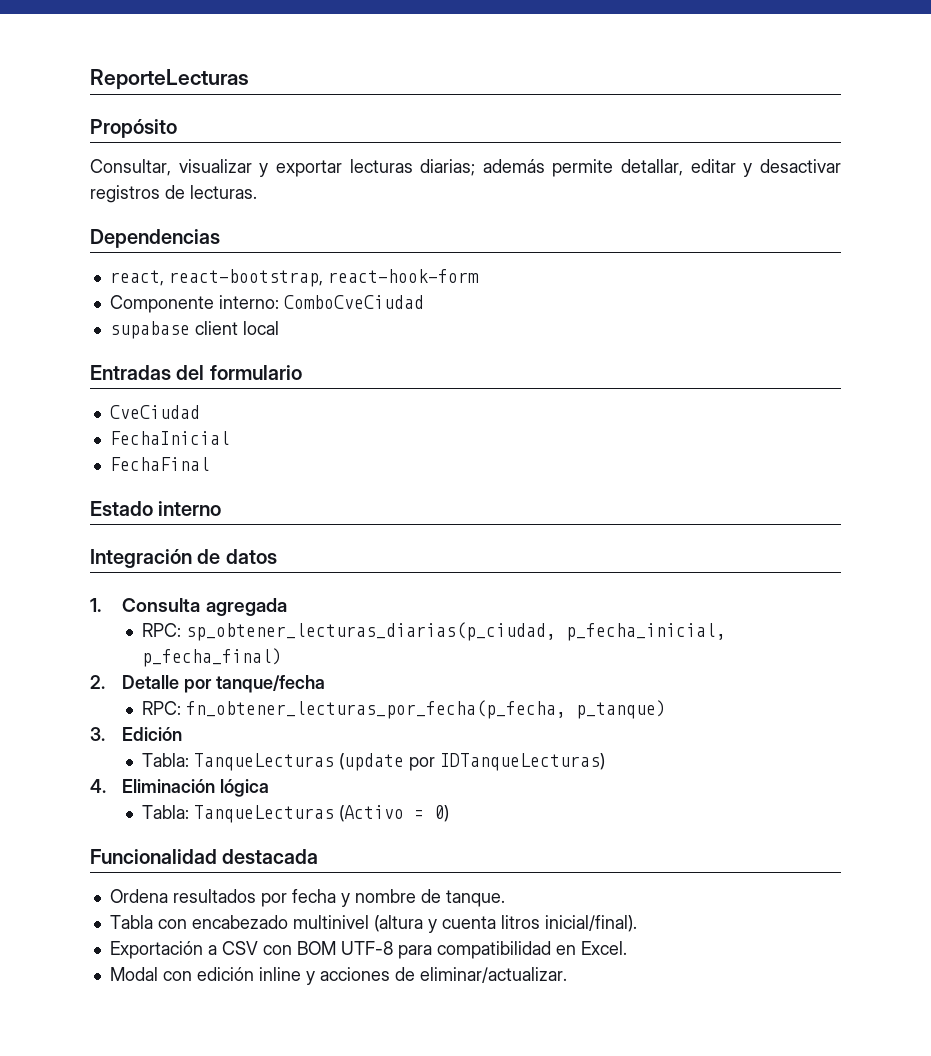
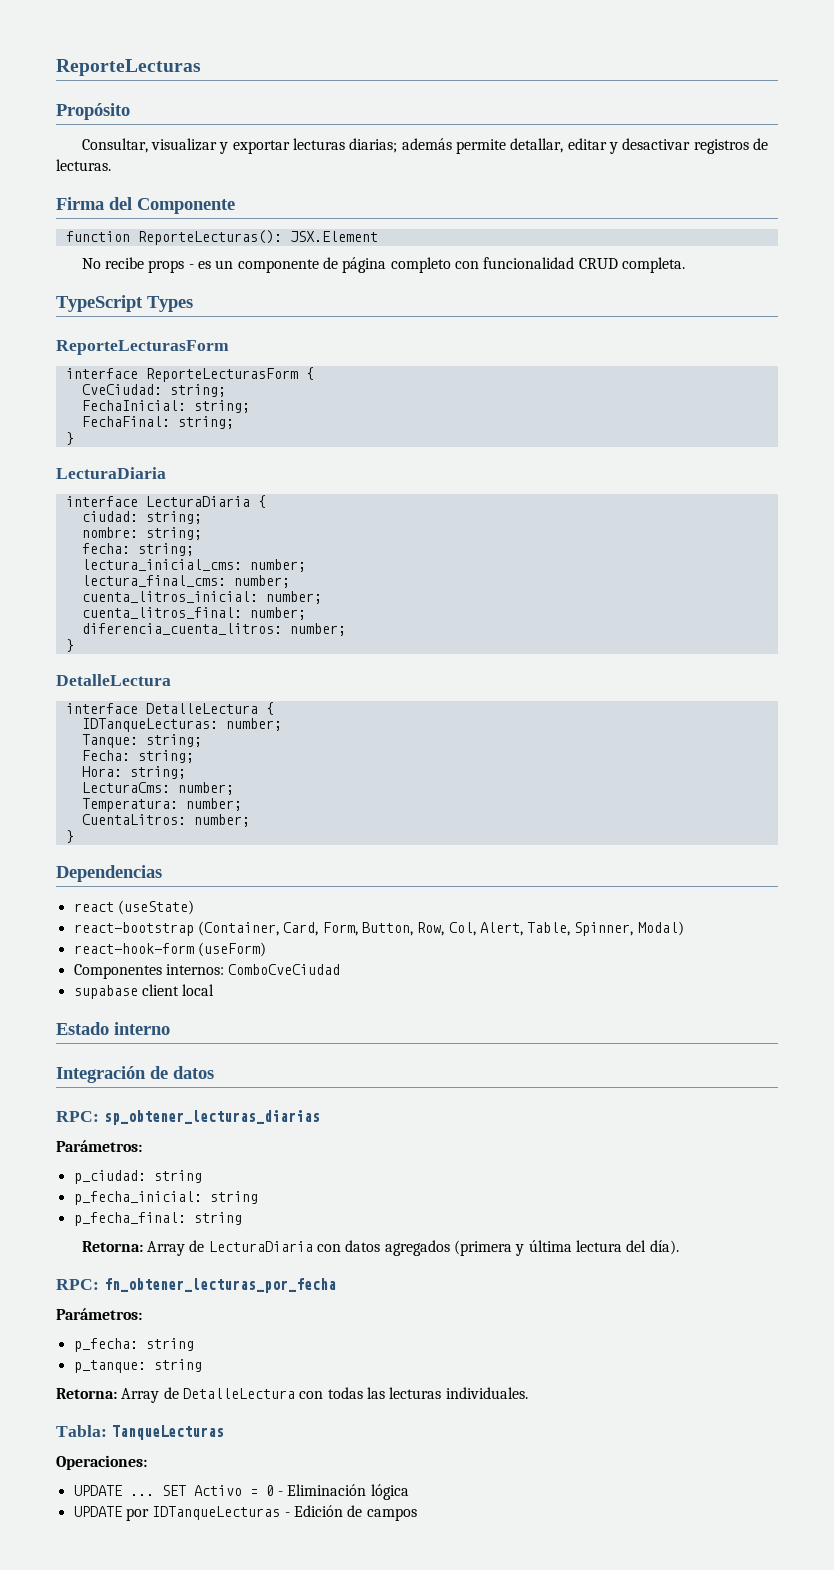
[90,229,220,248] [109,269,479,287] [109,295,424,313] [109,321,279,339] [90,365,302,380] [109,405,200,419] [109,431,230,445] [109,457,210,471] Dependencias // react, react-bootstrap, react-hook-form // Componente interno: ComboCveCiudad // supabase client local // Entradas del formulario // CveCiudad // FechaInicial // FechaFinal -> [56,197,235,214] [65,230,378,245] [81,257,685,273] [56,295,193,312] [56,340,229,355] [65,367,314,382] [81,384,226,397] [81,400,250,413] [81,416,234,429] [65,432,74,445] [56,467,166,479] [65,495,266,508] [81,511,202,524] [81,527,202,540] [81,543,194,556] [81,559,306,572] [81,575,290,588] [81,591,322,604] [81,607,306,620] [81,623,346,636] [65,639,74,652] [56,674,171,686] [65,702,274,715] [81,718,282,732] [81,734,202,748] [81,750,194,763] [81,766,186,779] [81,782,234,795] [81,798,242,812] [81,814,250,827] [65,830,74,843] [56,865,162,882] [73,900,194,915] [73,921,684,936] [73,942,266,957] [73,964,341,979] [73,984,215,999] Firma del Componente // function ReporteLecturas(): JSX.Element // No recibe props - es un componente de página completo con funcionalidad CRUD completa. // TypeScript Types // ReporteLecturasForm // interface ReporteLecturasForm { // CveCiudad: string; // FechaInicial: string; // FechaFinal: string; // } // LecturaDiaria // interface LecturaDiaria { // ciudad: string; // nombre: string; // fecha: string; // lectura_inicial_cms: number; // lectura_final_cms: number; // cuenta_litros_inicial: number; // cuenta_litros_final: number; // diferencia_cuenta_litros: number; // } // DetalleLectura // interface DetalleLectura { // IDTanqueLecturas: number; // Tanque: string; // Fecha: string; // Hora: string; // LecturaCms: number; // Temperatura: number; // CuentaLitros: number; // } // Dependencias // react (useState) // react-bootstrap (Container, Card, Form, Button, Row, Col, Alert, Table, Spinner, Modal) // react-hook-form (useForm) // Componentes internos: ComboCveCiudad // supabase client local
[90,598,287,616] [142,622,727,641] [142,648,283,667] [90,675,326,693] [142,700,667,719] [90,727,183,741] [142,753,606,771] [90,779,270,797] [142,805,450,823] [90,849,319,864] [109,889,505,907] [109,915,637,933] [109,941,627,959] [109,967,567,985] 1. Consulta agregada // RPC: sp_obtener_lecturas_diarias(p_ciudad, p_fecha_inicial, p_fecha_final) // 2. Detalle por tanque/fecha // RPC: fn_obtener_lecturas_por_fecha(p_fecha, p_tanque) // 3. Edición // Tabla: TanqueLecturas (update por IDTanqueLecturas) // 4. Eliminación lógica // Tabla: TanqueLecturas (Activo = 0) // Funcionalidad destacada // Ordena resultados por fecha y nombre de tanque. // Tabla con encabezado multinivel (altura y cuenta litros inicial/final). // Exportación a CSV con BOM UTF-8 para compatibilidad en Excel. // Modal con edición inline y acciones de eliminar/actualizar. -> [56,1110,320,1125] [56,1140,142,1152] [73,1170,202,1184] [73,1191,258,1205] [73,1212,242,1226] [81,1240,679,1256] [56,1278,336,1293] [56,1308,142,1320] [73,1338,194,1352] [73,1359,202,1373] [56,1387,528,1403] [56,1425,224,1440] [56,1455,147,1470] [73,1484,409,1500] [73,1505,417,1521] RPC: sp_obtener_lecturas_diarias // Parámetros: // p_ciudad: string // p_fecha_inicial: string // p_fecha_final: string // Retorna: Array de LecturaDiaria con datos agregados (primera y última lectura del día). // RPC: fn_obtener_lecturas_por_fecha // Parámetros: // p_fecha: string // p_tanque: string // Retorna: Array de DetalleLectura con todas las lecturas individuales. // Tabla: TanqueLecturas // Operaciones: // UPDATE ... SET Activo = 0 - Eliminación lógica // UPDATE por IDTanqueLecturas - Edición de campos

